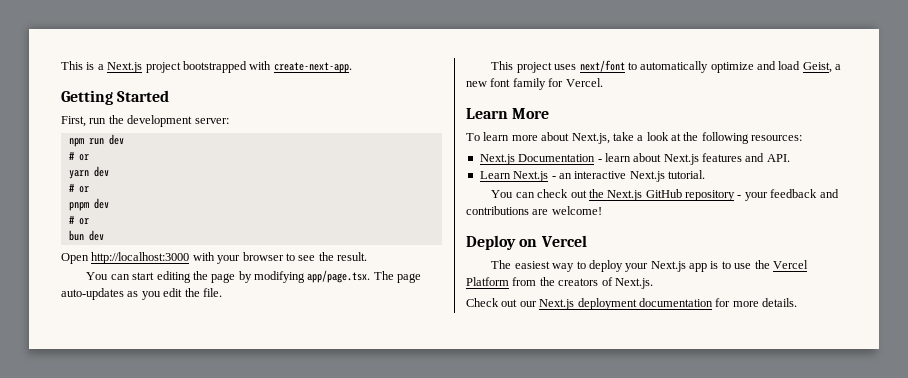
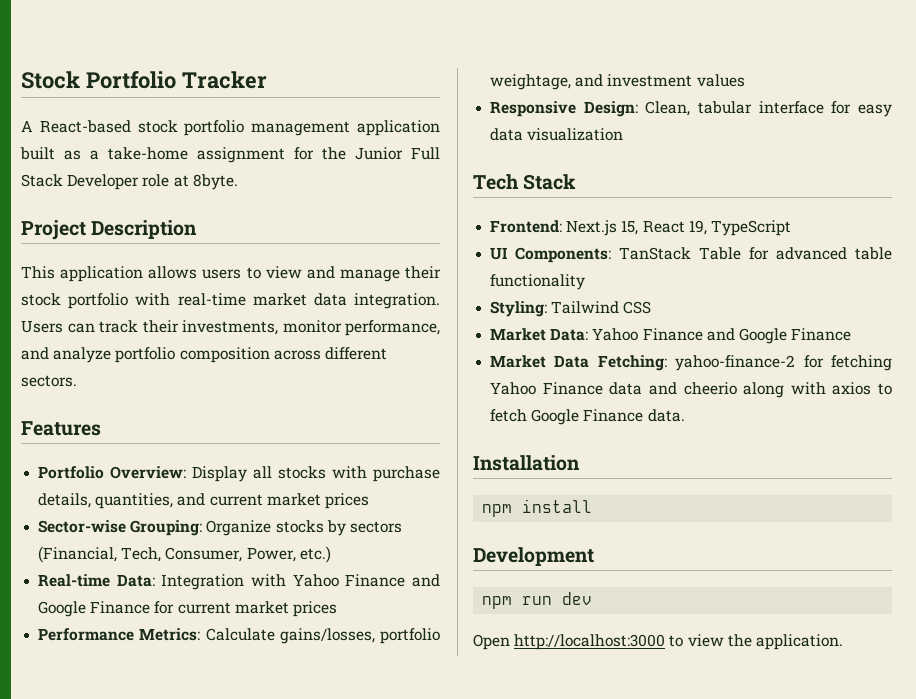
[61,61,352,73] [61,90,170,105] [61,115,229,127] [68,134,124,147] [68,151,89,161] [68,166,109,179] [68,183,89,193] [68,198,109,211] [68,215,89,225] [68,230,104,241] [61,252,367,264] [86,270,422,283] [61,288,222,300] [491,60,842,73] [466,78,603,90] [466,108,550,119] [466,132,803,144] [479,153,790,165] [479,170,705,182] [491,189,839,201] [466,206,602,215] [466,235,587,250] [491,260,808,272] [466,277,653,289] [466,298,797,310] This is a Next.js project bootstrapped with create-next-app. // Getting Started // First, run the development server: // npm run dev // # or // yarn dev // # or // pnpm dev // # or // bun dev // Open http://localhost:3000 with your browser to see the result. // You can start editing the page by modifying app/page.tsx. The page auto-updates as you edit the file. // This project uses next/font to automatically optimize and load Geist, a new font family for Vercel. // Learn More // To learn more about Next.js, take a look at the following resources: // Next.js Documentation - learn about Next.js features and API. // Learn Next.js - an interactive Next.js tutorial. // You can check out the Next.js GitHub repository - your feedback and contributions are welcome! // Deploy on Vercel // The easiest way to deploy your Next.js app is to use the Vercel Platform from the creators of Next.js. // Check out our Next.js deployment documentation for more details. -> [21,71,267,89] [21,120,441,136] [20,147,440,163] [21,174,238,190] [21,220,198,240] [21,266,441,282] [21,293,440,309] [21,320,440,336] [21,347,387,363] [21,375,77,387] [21,421,101,436] [38,466,440,482] [38,493,369,509] [38,520,402,536] [38,546,331,563] [38,574,440,590] [38,601,337,617] [38,628,440,644] [490,74,745,90] [490,101,892,117] [490,128,624,141] [473,174,577,190] [490,220,791,236] [490,247,892,263] [490,274,586,290] [490,301,652,317] [490,328,852,344] [490,355,892,371] [490,382,892,398] [490,409,685,425] [473,455,580,471] [482,499,593,517] [473,547,594,566] [482,592,593,609] [473,634,843,650] Stock Portfolio Tracker // A React-based stock portfolio management application built as a take-home assignment for the Junior Full Stack Developer role at 8byte. // Project Description // This application allows users to view and manage their stock portfolio with real-time market data integration. Users can track their investments, monitor performance, and analyze portfolio composition across different sectors. // Features // Portfolio Overview: Display all stocks with purchase details, quantities, and current market prices // Sector-wise Grouping: Organize stocks by sectors (Financial, Tech, Consumer, Power, etc.) // Real-time Data: Integration with Yahoo Finance and Google Finance for current market prices // Performance Metrics: Calculate gains/losses, portfolio weightage, and investment values // Responsive Design: Clean, tabular interface for easy data visualization // Tech Stack // Frontend: Next.js 15, React 19, TypeScript // UI Components: TanStack Table for advanced table functionality // Styling: Tailwind CSS // Market Data: Yahoo Finance and Google Finance // Market Data Fetching: yahoo-finance-2 for fetching Yahoo Finance data and cheerio along with axios to fetch Google Finance data. // Installation // npm install // Development // npm run dev // Open http://localhost:3000 to view the application.

